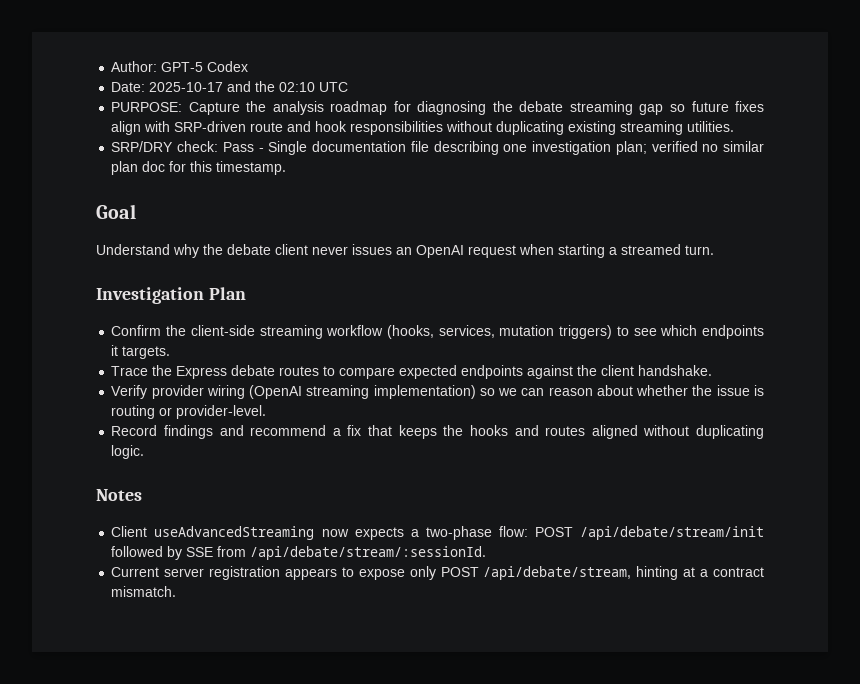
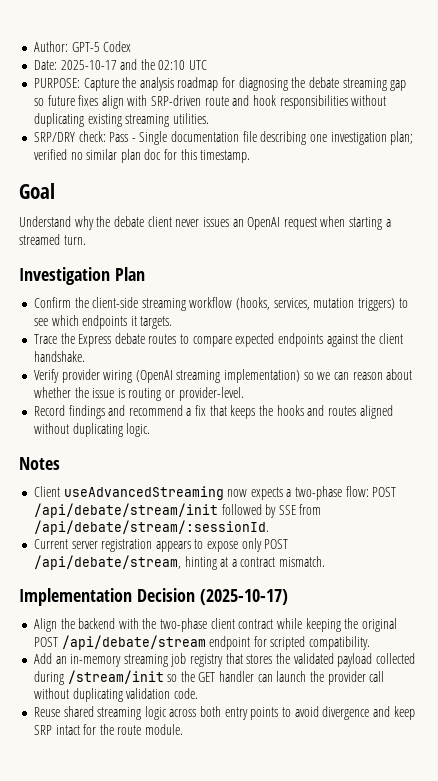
(177, 591) none -> [19,588,288,606] [33,618,397,632] [33,635,371,650] [33,653,415,667] [33,670,385,685] [33,688,198,702] [33,706,415,720] [33,724,184,735] // Implementation Decision (2025-10-17) // Align the backend with the two-phase client contract while keeping the original POST /api/debate/stream endpoint for scripted compatibility. // Add an in-memory streaming job registry that stores the validated payload collected during /stream/init so the GET handler can launch the provider call without duplicating validation code. // Reuse shared streaming logic across both entry points to avoid divergence and keep SRP intact for the route module.

